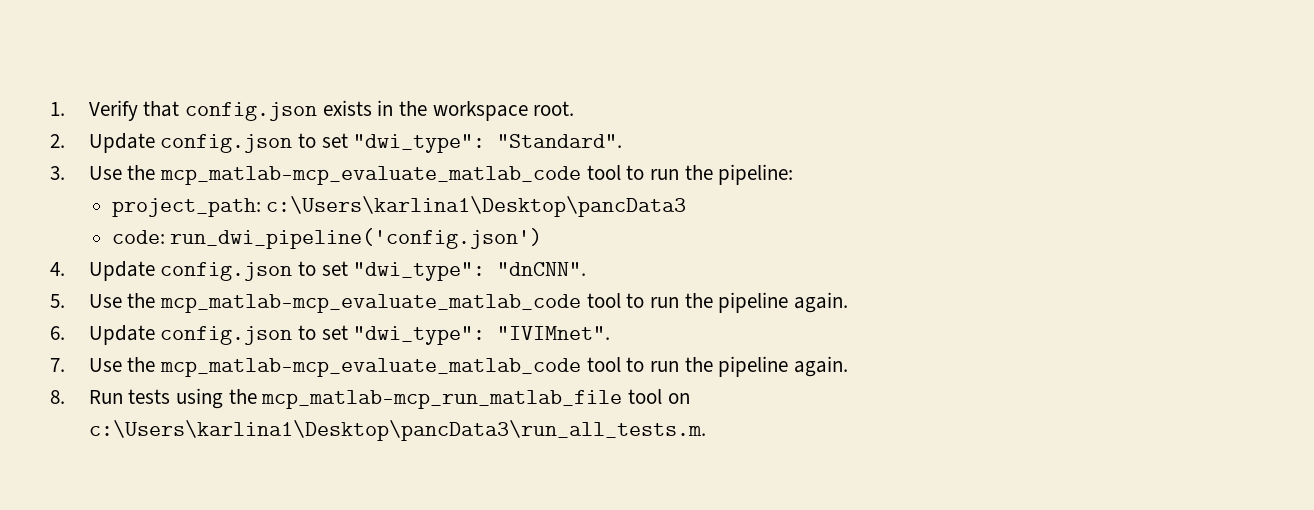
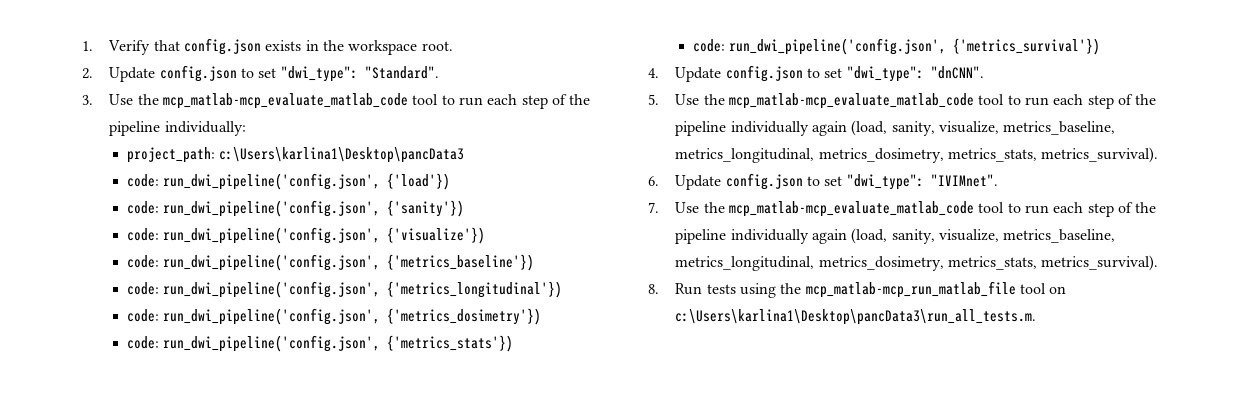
[684,164,794,185] [111,196,687,217] [111,228,543,249] the pipeline: // project_path: c:\Users\karlina1\Desktop\pancData3 // code: run_dwi_pipeline('config.json') -> [487,94,591,109] [109,121,246,136] [127,147,465,163] [127,173,451,190] [127,200,465,217] [127,227,486,244] [127,254,535,271] [127,281,563,298] [127,308,542,325] [127,335,514,352] [693,38,1101,55] each step of the pipeline individually: // project_path: c:\Users\karlina1\Desktop\pancData3 // code: run_dwi_pipeline('config.json', {'load'}) // code: run_dwi_pipeline('config.json', {'sanity'}) // code: run_dwi_pipeline('config.json', {'visualize'}) // code: run_dwi_pipeline('config.json', {'metrics_baseline'}) // code: run_dwi_pipeline('config.json', {'metrics_longitudinal'}) // code: run_dwi_pipeline('config.json', {'metrics_dosimetry'}) // code: run_dwi_pipeline('config.json', {'metrics_stats'}) // code: run_dwi_pipeline('config.json', {'metrics_survival'})
[684,292,848,313] the pipeline again. -> [1053,94,1157,109] [675,120,1116,136] [675,147,1159,163] each step of the pipeline individually again (load, sanity, visualize, metrics_baseline, metrics_longitudinal, metrics_dosimetry, metrics_stats, metrics_survival).
[684,356,848,377] the pipeline again. -> [1053,202,1157,217] [675,228,1116,244] [675,255,1159,271] each step of the pipeline individually again (load, sanity, visualize, metrics_baseline, metrics_longitudinal, metrics_dosimetry, metrics_stats, metrics_survival).

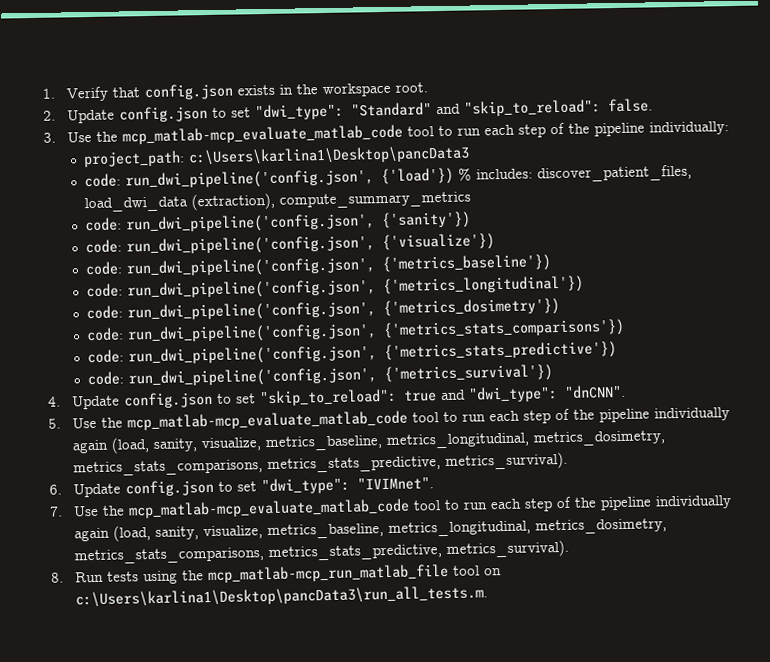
[364,66,439,79] "Standard". -> [350,98,653,117] "Standard" and "skip_to_reload": false.
(451, 181) none -> [457,164,692,183] [83,191,471,213] % includes: discover_patient_files, load_dwi_data (extraction), compute_summary_metrics
[387,335,514,352] {'metrics_stats'}) -> [382,318,625,340] [86,341,617,366] {'metrics_stats_comparisons'}) // code: run_dwi_pipeline('config.json', {'metrics_stats_predictive'})
(843, 73) none -> [259,388,466,407] "skip_to_reload": true and
[948,148,1038,162] metrics_stats, -> [72,456,441,477] metrics_stats_comparisons, metrics_stats_predictive,
[948,256,1038,270] metrics_stats, -> [73,544,442,565] metrics_stats_comparisons, metrics_stats_predictive,

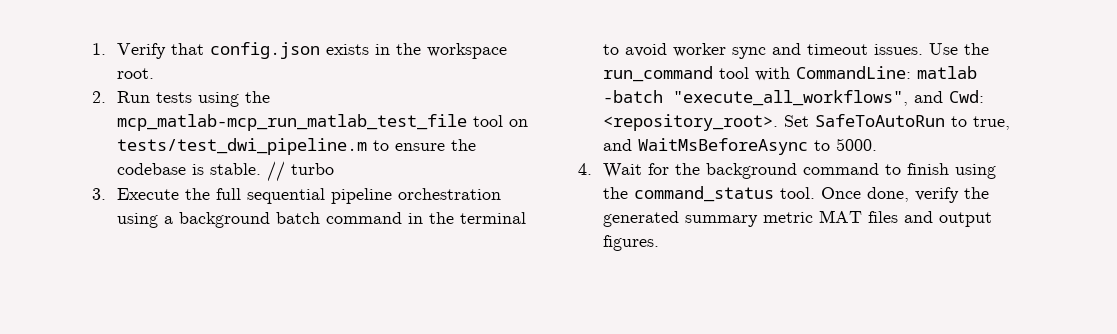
[66,98,653,124] [43,121,729,145] [82,145,470,168] [83,164,692,190] [83,191,471,213] [84,211,471,234] [84,233,495,256] [84,254,551,278] [85,275,584,300] [85,298,560,322] [85,318,625,344] [86,341,617,366] [86,364,553,388] [48,384,626,410] [48,407,730,431] [71,430,665,454] [72,451,568,477] [49,477,434,498] [49,495,732,519] [73,518,667,542] [73,539,569,565] [51,572,64,583] Update config.json to set "dwi_type": "Standard" and "skip_to_reload": false. // 3. Use the mcp_matlab-mcp_evaluate_matlab_code tool to run each step of the pipeline individually: // project_path: c:\Users\karlina1\Desktop\pancData3 // code: run_dwi_pipeline('config.json', {'load'}) % includes: discover_patient_files, load_dwi_data (extraction), compute_summary_metrics // code: run_dwi_pipeline('config.json', {'sanity'}) // code: run_dwi_pipeline('config.json', {'visualize'}) // code: run_dwi_pipeline('config.json', {'metrics_baseline'}) // code: run_dwi_pipeline('config.json', {'metrics_longitudinal'}) // code: run_dwi_pipeline('config.json', {'metrics_dosimetry'}) // code: run_dwi_pipeline('config.json', {'metrics_stats_comparisons'}) // code: run_dwi_pipeline('config.json', {'metrics_stats_predictive'}) // code: run_dwi_pipeline('config.json', {'metrics_survival'}) // 4. Update config.json to set "skip_to_reload": true and "dwi_type": "dnCNN". // 5. Use the mcp_matlab-mcp_evaluate_matlab_code tool to run each step of the pipeline individually again (load, sanity, visualize, metrics_baseline, metrics_longitudinal, metrics_dosimetry, metrics_stats_comparisons, metrics_stats_predictive, metrics_survival). // 6. Update config.json to set "dwi_type": "IVIMnet". // 7. Use the mcp_matlab-mcp_evaluate_matlab_code tool to run each step of the pipeline individually again (load, sanity, visualize, metrics_baseline, metrics_longitudinal, metrics_dosimetry, metrics_stats_comparisons, metrics_stats_predictive, metrics_survival). // 8. -> (106, 97) none
[207,563,449,584] mcp_matlab-mcp_run_matlab_file -> [117,114,468,131] mcp_matlab-mcp_run_matlab_test_file
[74,585,488,608] c:\Users\karlina1\Desktop\pancData3\run_all_tests.m. -> [117,138,477,155] [117,161,335,182] [92,188,502,204] [117,212,527,228] [603,43,990,59] [603,66,978,82] [603,90,985,106] [603,114,1011,131] [603,138,878,155] [578,163,997,179] [603,186,990,203] [603,210,993,227] [603,235,660,251] tests/test_dwi_pipeline.m to ensure the codebase is stable. // turbo // 3. Execute the full sequential pipeline orchestration using a background batch command in the terminal to avoid worker sync and timeout issues. Use the run_command tool with CommandLine: matlab -batch "execute_all_workflows", and Cwd: <repository_root>. Set SafeToAutoRun to true, and WaitMsBeforeAsync to 5000. // 4. Wait for the background command to finish using the command_status tool. Once done, verify the generated summary metric MAT files and output figures.

